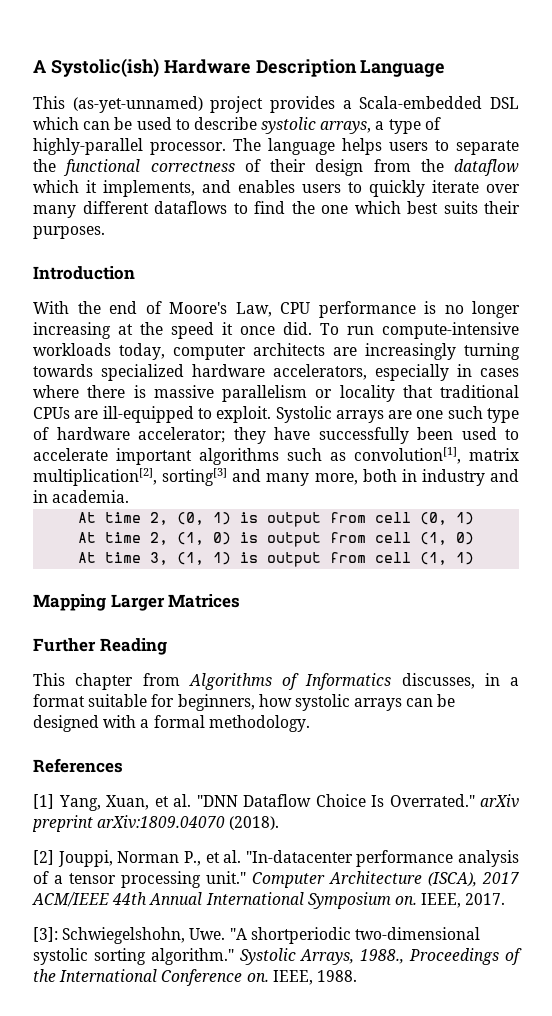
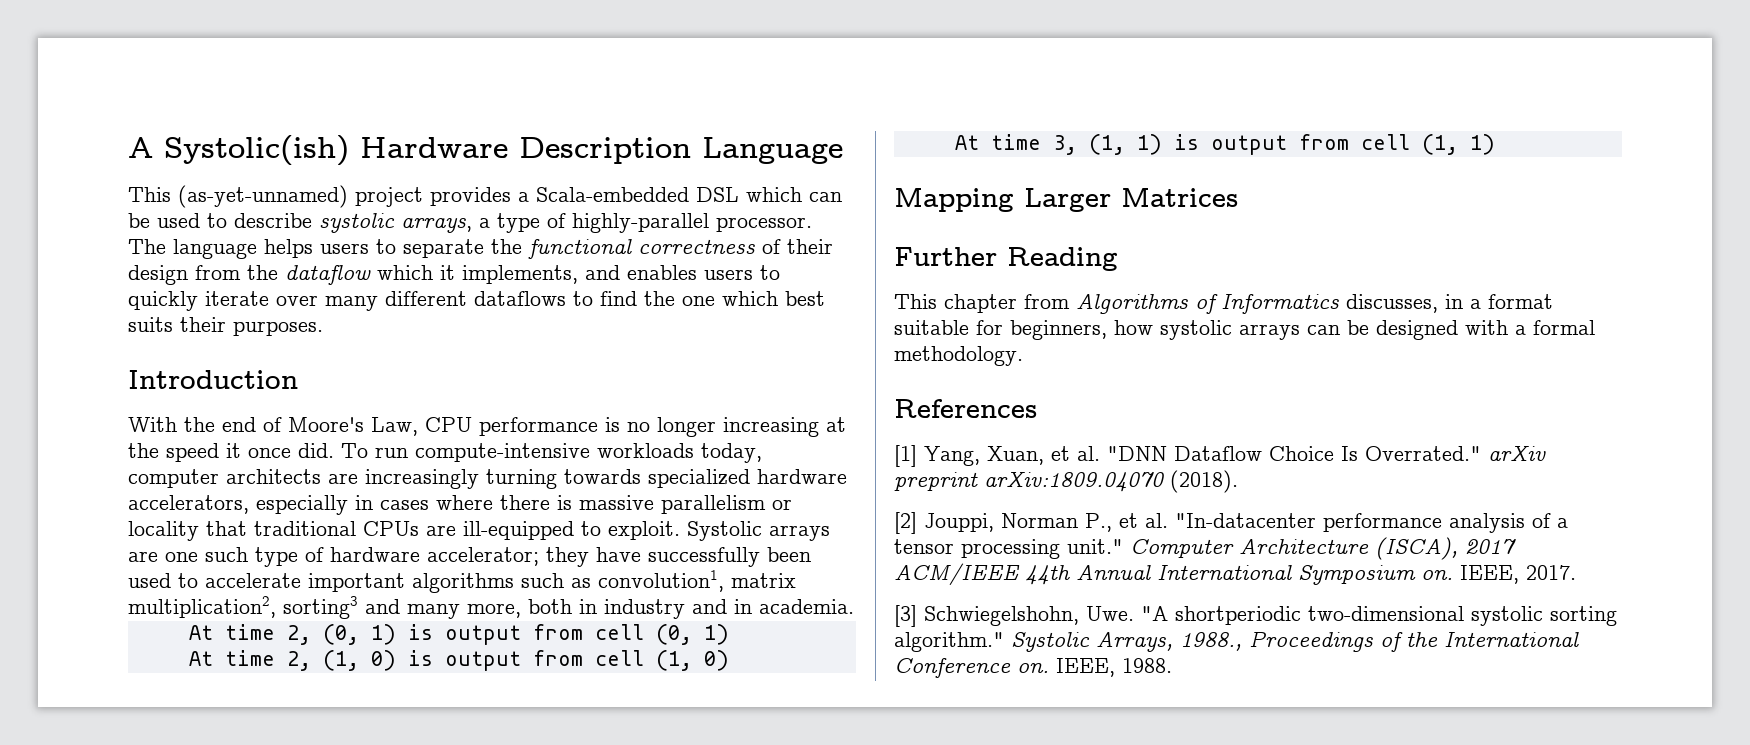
[354,447,519,464] [33,468,228,486] convolution[1], matrix multiplication[2], sorting[3] -> [598,570,796,592] [128,596,358,619] convolution1, matrix multiplication2, sorting3
[33,927,58,942] [3]: -> [894,605,917,627] [3]

